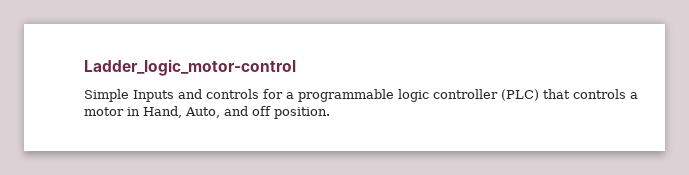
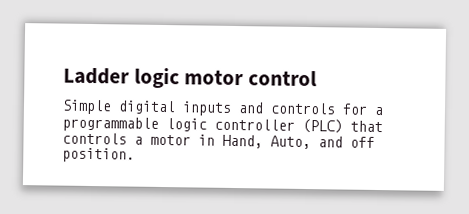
[84,59,296,76] Ladder_logic_motor-control -> [63,67,318,89] Ladder logic motor control
[133,90,174,102] Inputs -> [118,100,232,116] digital inputs

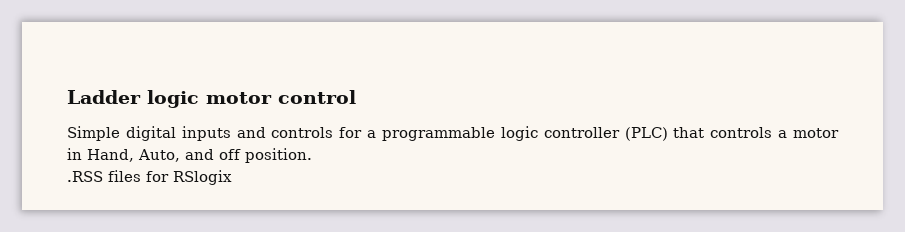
(135, 155) none -> [67,170,232,185] // .RSS files for RSlogix

